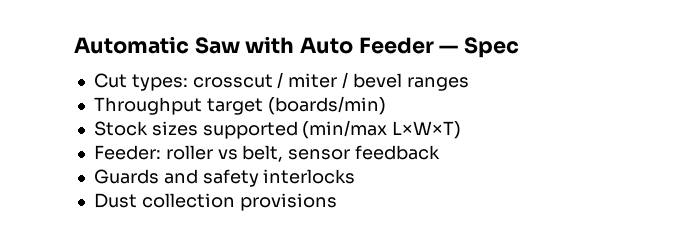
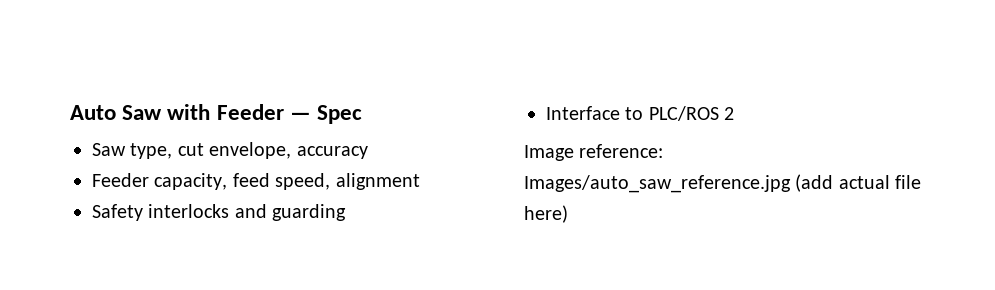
[74,36,189,54] Automatic -> [70,105,116,120] Auto
[300,37,354,54] Auto -> (211, 112) none
[93,72,469,91] [93,96,386,115] [93,120,462,139] [93,145,441,162] [93,169,356,187] [93,193,337,211] Cut types: crosscut / miter / bevel ranges // Throughput target (boards/min) // Stock sizes supported (min/max L×W×T) // Feeder: roller vs belt, sensor feedback // Guards and safety interlocks // Dust collection provisions -> [92,142,368,159] [92,173,420,190] [92,204,347,221] [546,106,735,121] [524,144,664,161] [524,174,922,193] [524,205,568,223] Saw type, cut envelope, accuracy // Feeder capacity, feed speed, alignment // Safety interlocks and guarding // Interface to PLC/ROS 2 // Image reference: Images/auto_saw_reference.jpg (add actual file here)

